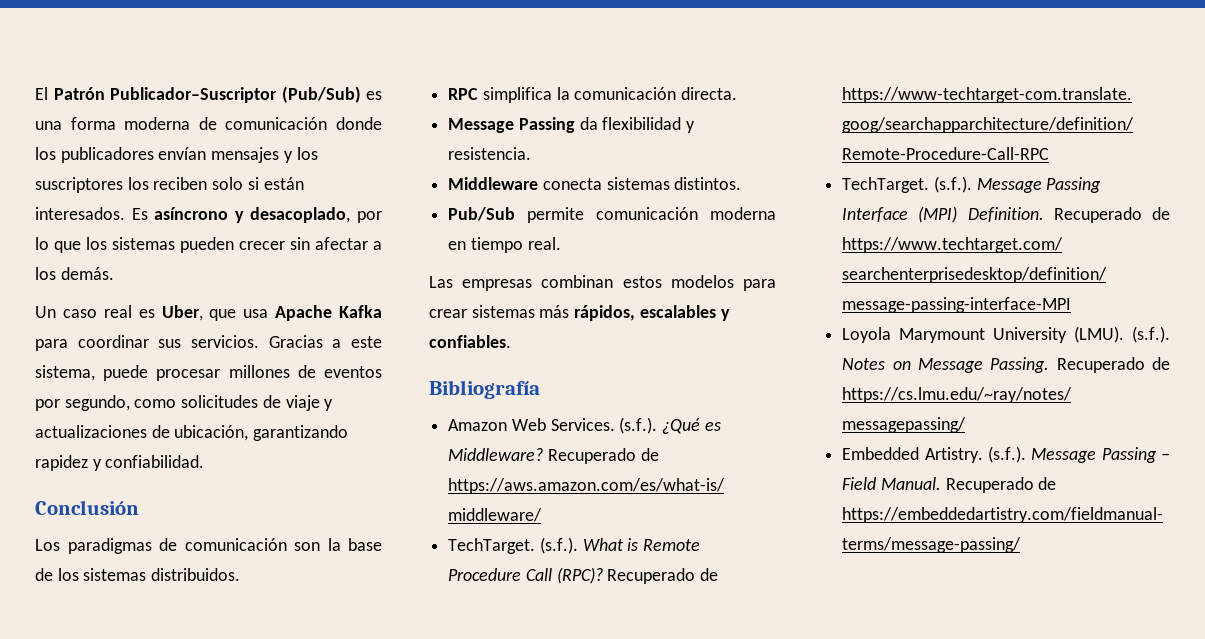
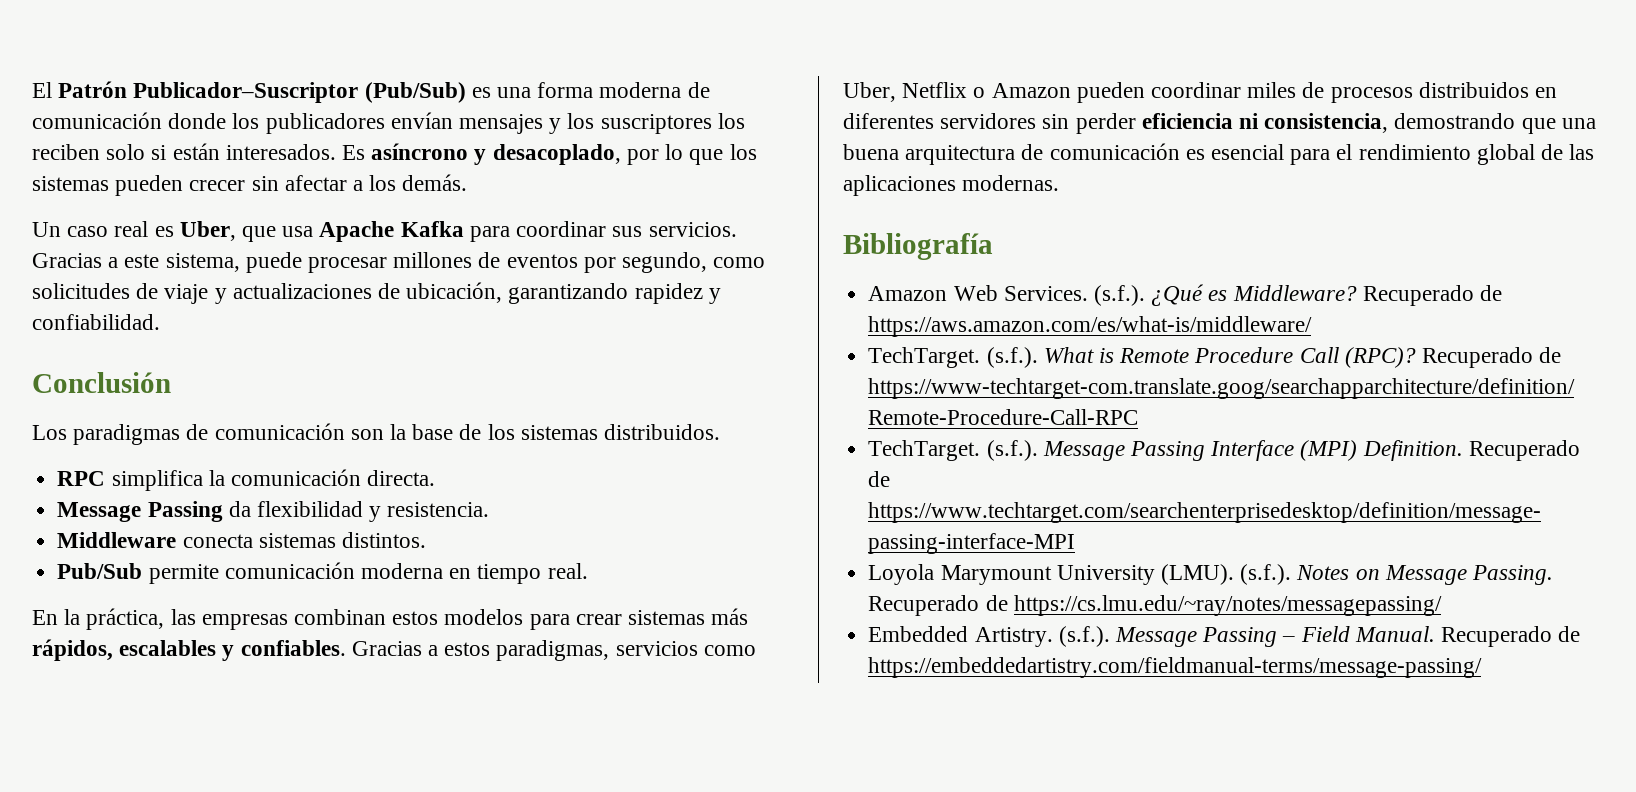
[429,276,453,288] Las -> [32,608,196,630] En la práctica, las
(511, 341) none -> [351,640,756,661] [843,82,1558,103] [843,113,1596,134] [843,143,1595,165] [843,175,1060,196] Gracias a estos paradigmas, servicios como Uber, Netflix o Amazon pueden coordinar miles de procesos distribuidos en diferentes servidores sin perder eficiencia ni consistencia, demostrando que una buena arquitectura de comunicación es esencial para el rendimiento global de las aplicaciones modernas.

